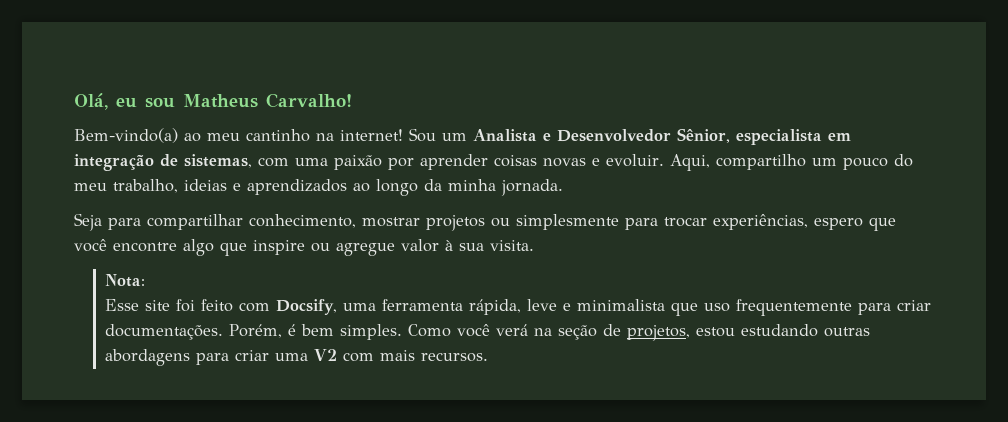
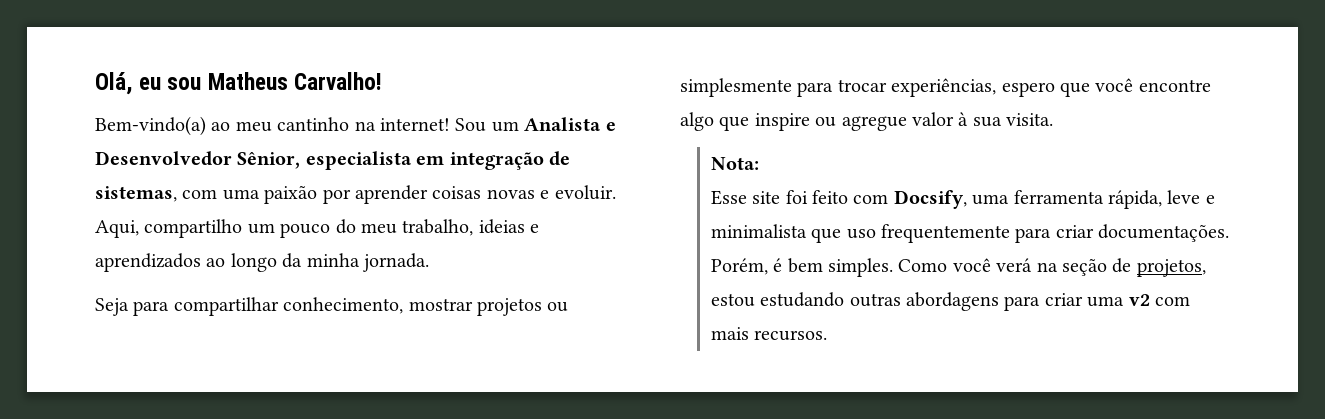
[314,349,338,361] V2 -> [1128,294,1150,306] v2

